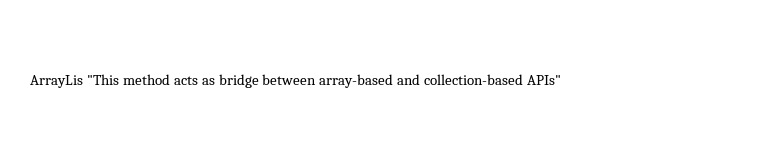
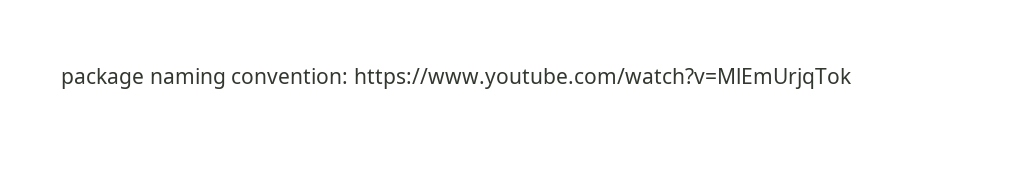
[30,74,562,88] ArrayLis "This method acts as bridge between array-based and collection-based APIs" -> [61,68,853,89] package naming convention: https://www.youtube.com/watch?v=MlEmUrjqTok

